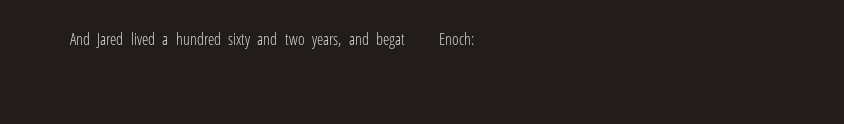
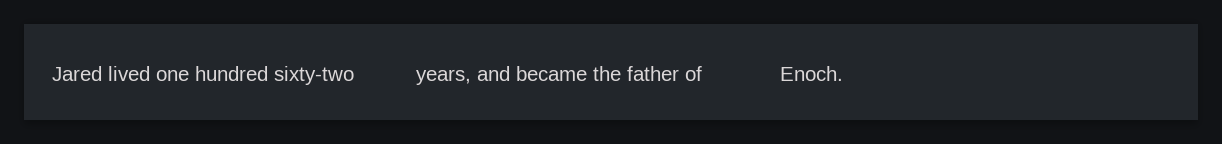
[70,32,90,45] And -> (52, 73) none
[162,32,474,49] a hundred sixty and two years, and begat Enoch: -> [156,66,843,85] one hundred sixty-two years, and became the father of Enoch.

